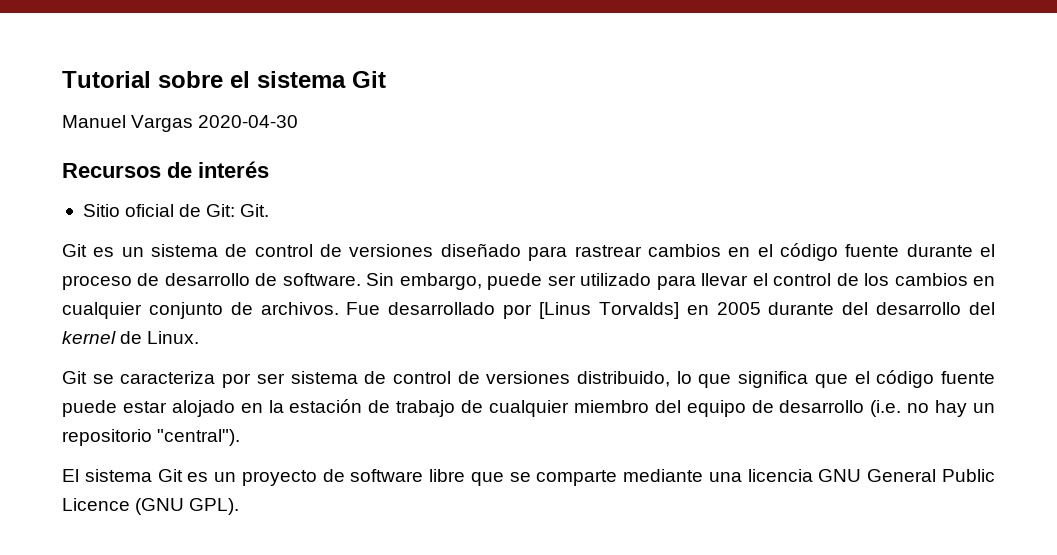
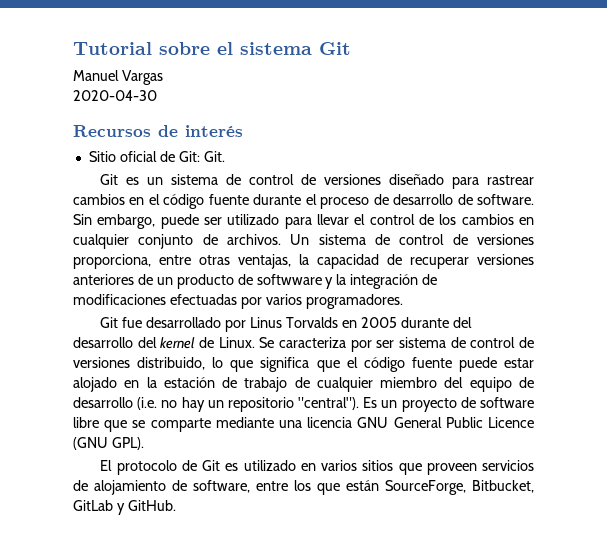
(194, 123) none -> (163, 77) //
[346,302,679,319] Fue desarrollado por [Linus Torvalds] -> [290,234,534,245] [73,254,534,269] [73,274,438,289] [73,294,403,309] [100,317,338,332] Un sistema de control de versiones proporciona, entre otras ventajas, la capacidad de recuperar versiones anteriores de un producto de softwware y la integración de modificaciones efectuadas por varios programadores. // Git fue desarrollado por Linus Torvalds
[62,371,114,384] // Git se -> [259,337,275,348] Se
[62,469,209,482] // El sistema Git es -> [363,397,378,408] Es
(240, 506) none -> [100,460,535,475] [73,480,534,495] [73,500,176,515] // El protocolo de Git es utilizado en varios sitios que proveen servicios de alojamiento de software, entre los que están SourceForge, Bitbucket, GitLab y GitHub.

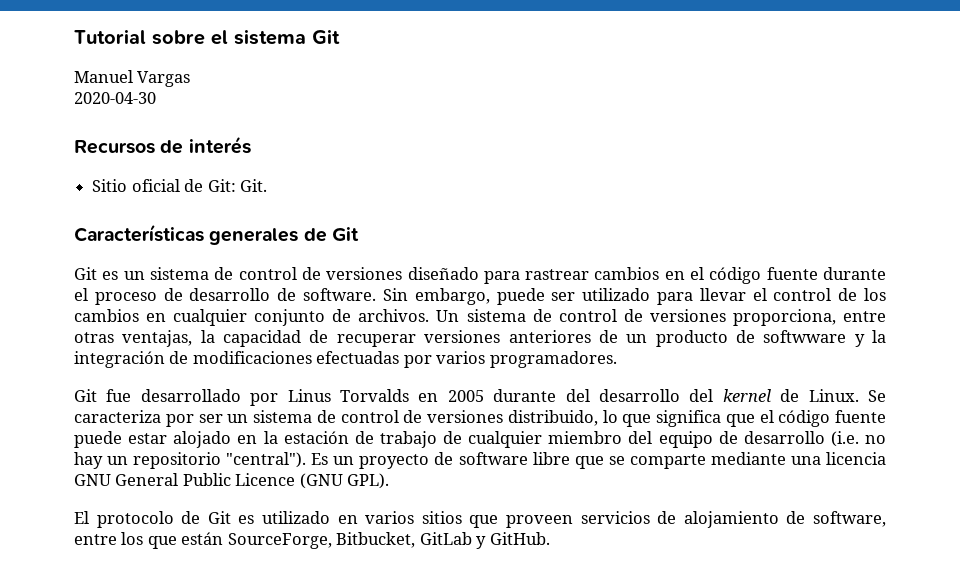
(225, 156) none -> [74,224,359,245] // Características generales de Git
(395, 344) none -> [227,414,249,423] un

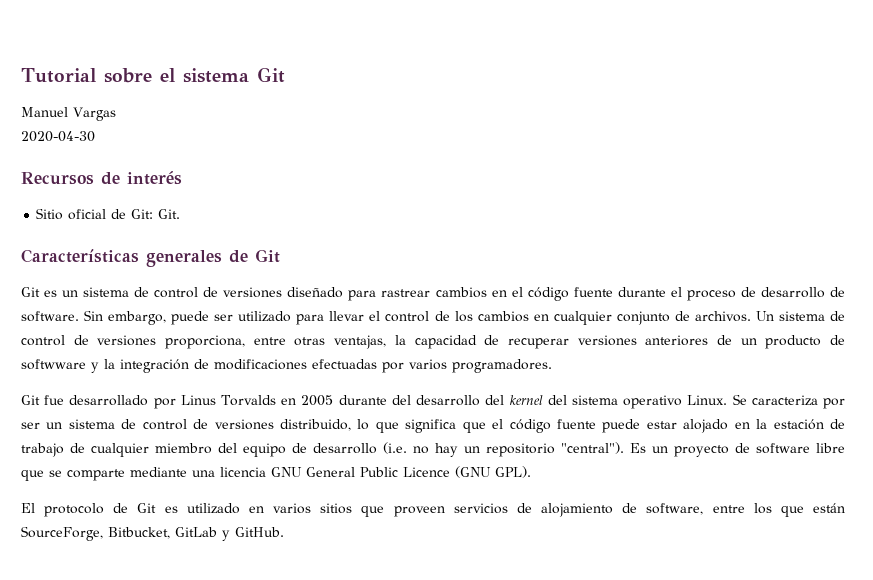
[780,389,800,402] de -> [547,395,683,409] del sistema operativo

